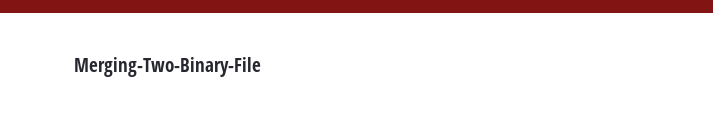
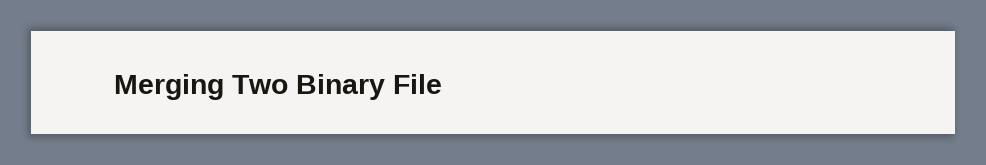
[74,57,261,77] Merging-Two-Binary-File -> [114,74,442,100] Merging Two Binary File

